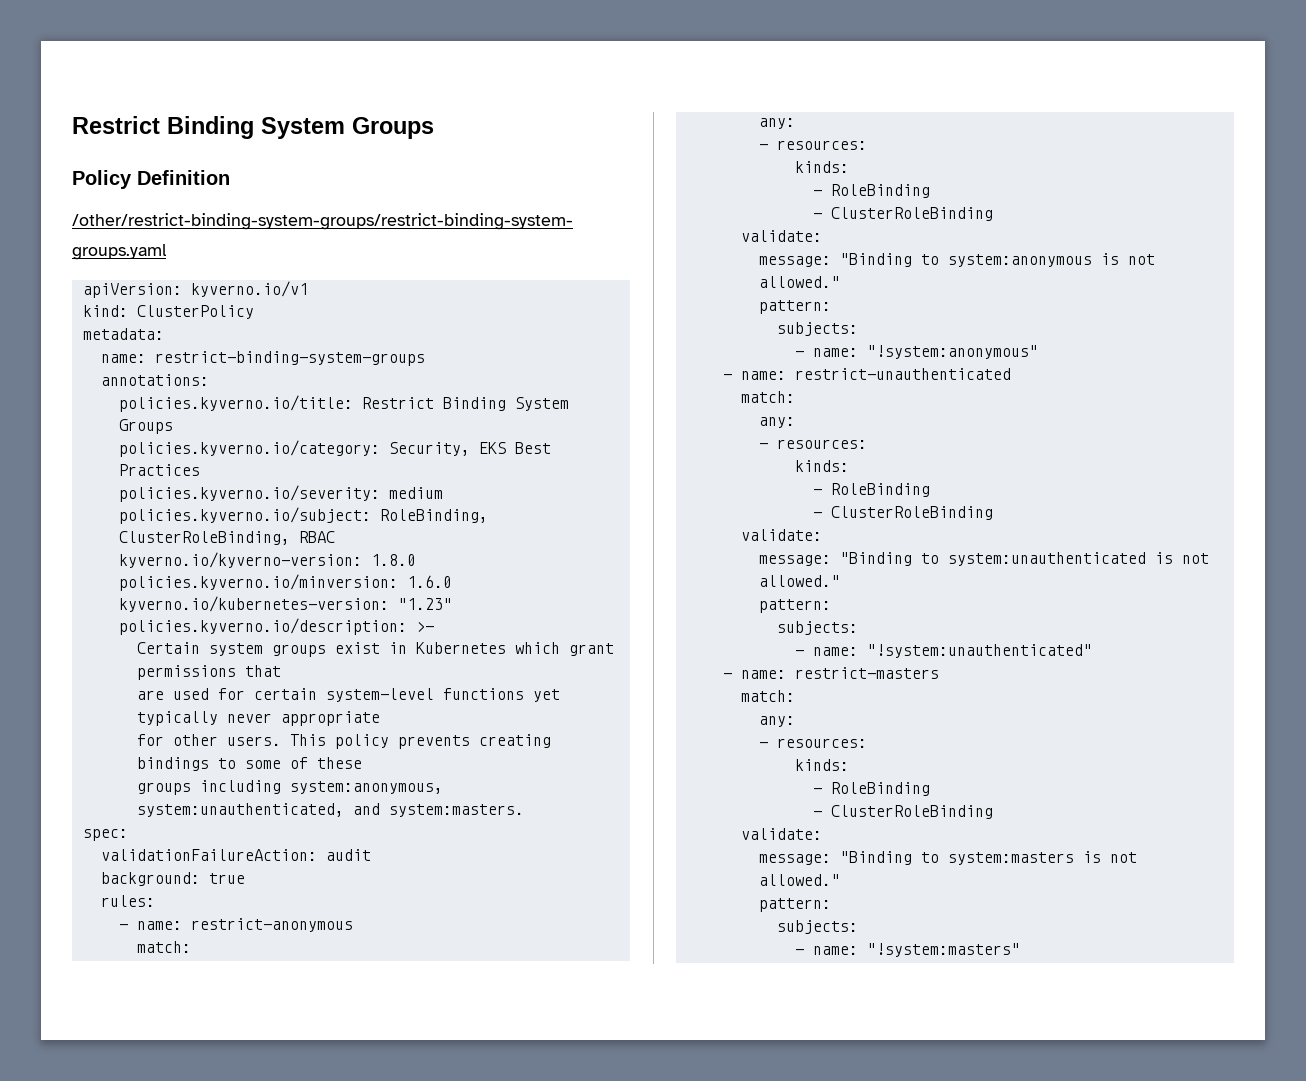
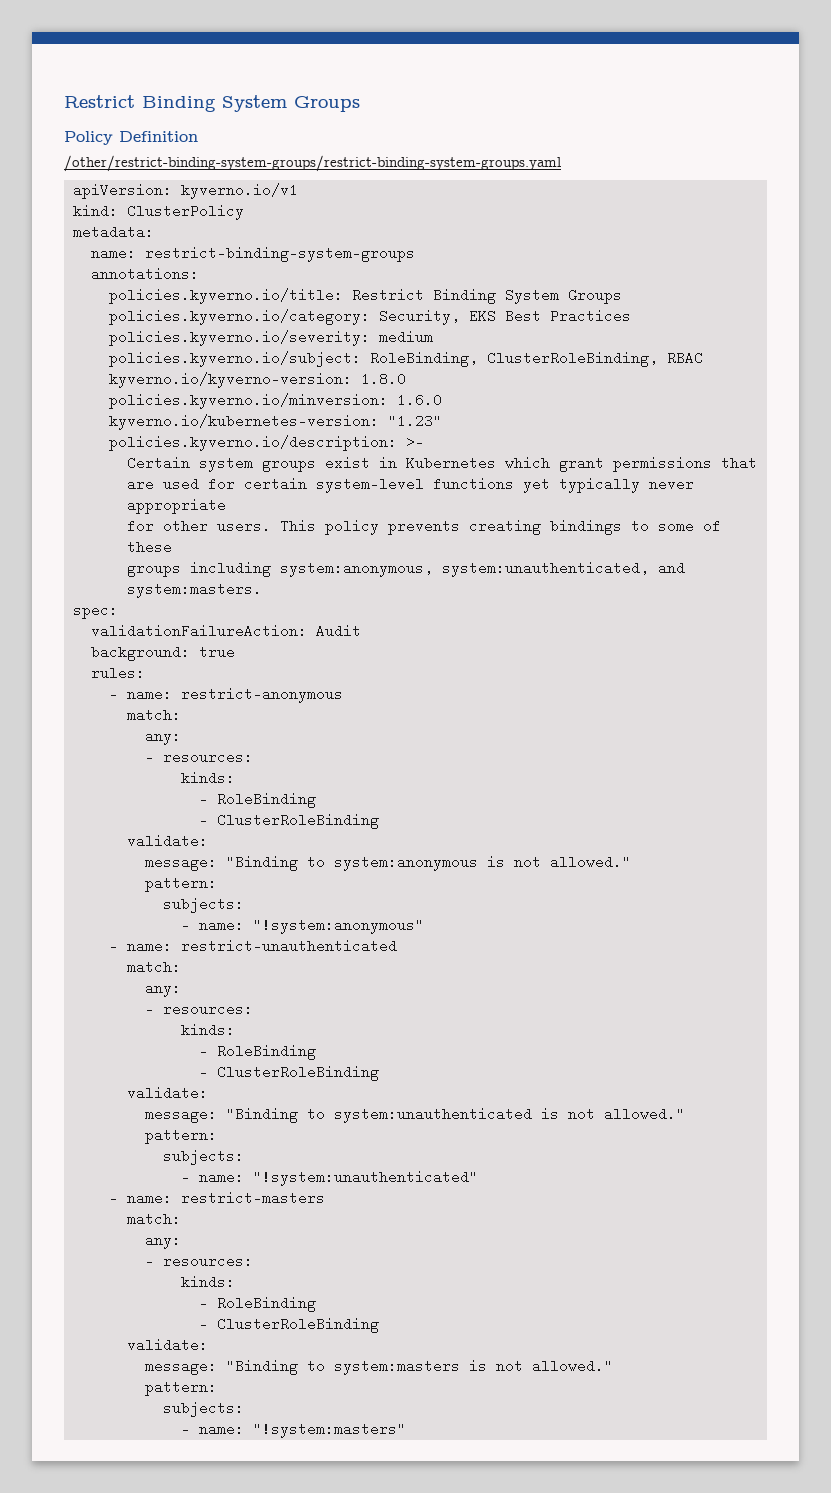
[325,849,371,861] audit -> [315,624,361,638] Audit

